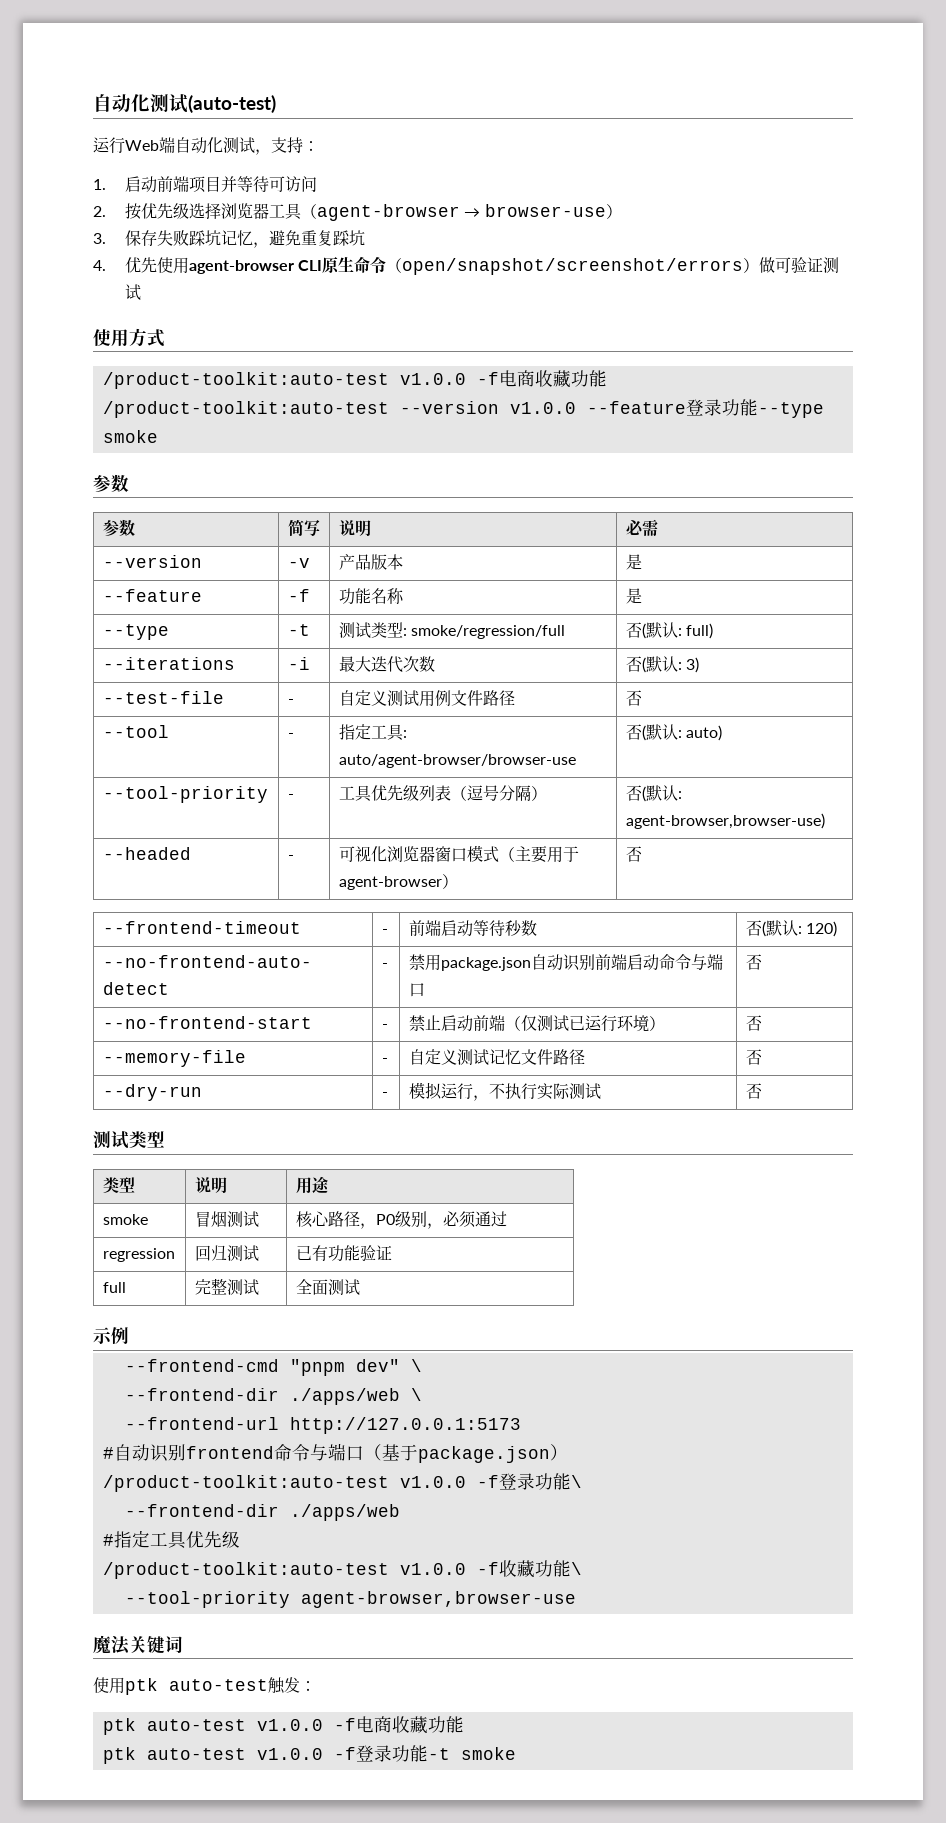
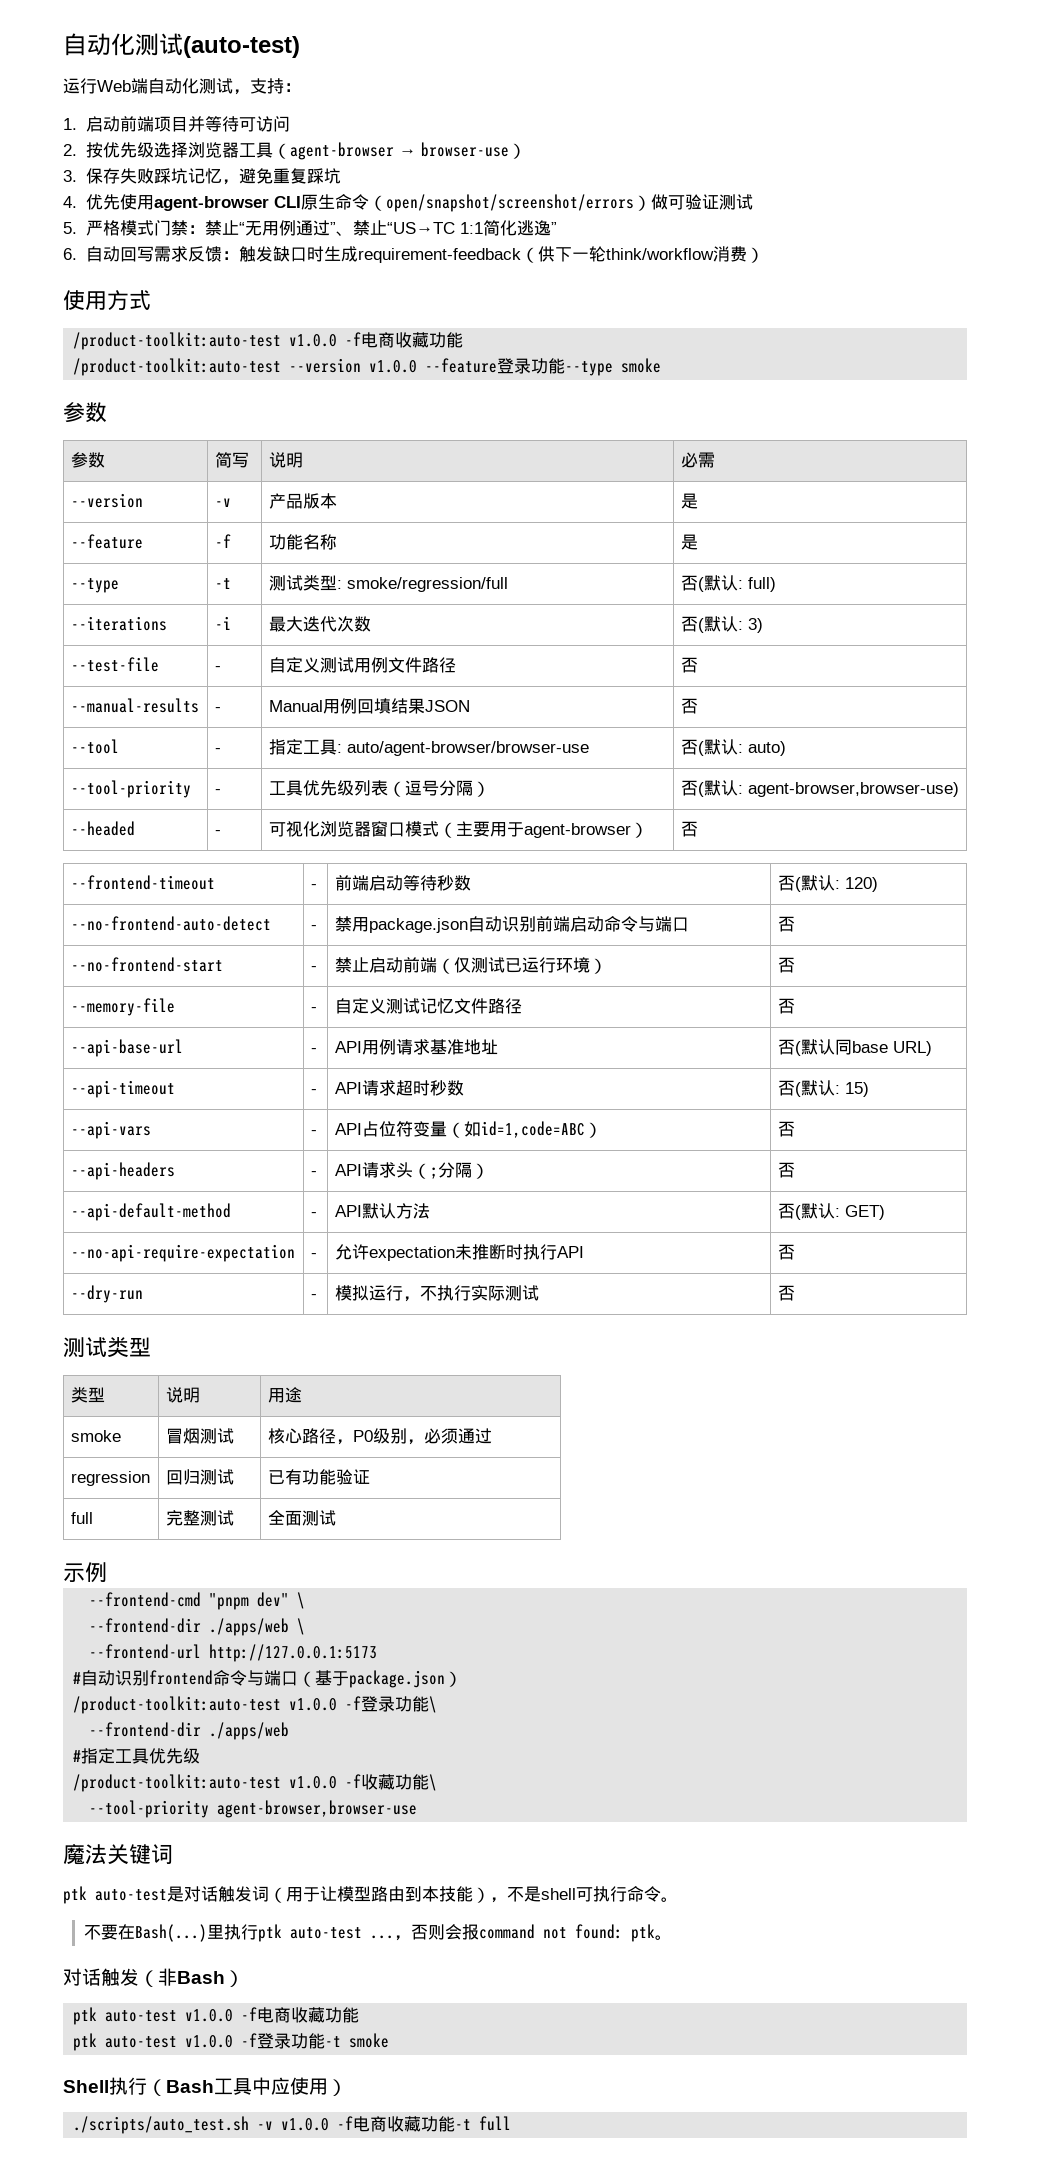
(141, 292) none -> [63,220,557,236] [63,246,764,263] // 5.严格模式门禁：禁止“无用例通过”、禁止“US→TC 1:1简化逃逸” // 6.自动回写需求反馈：触发缺口时生成requirement-feedback（供下一轮think/workflow消费）
(642, 698) none -> [70,698,199,713] [214,707,221,712] [268,698,470,714] [680,698,698,714] // --manual-results | - | Manual用例回填结果JSON | 否
(762, 1057) none -> [70,1039,183,1057] [310,1048,317,1053] [334,1039,498,1055] [777,1039,932,1056] [70,1080,175,1098] [310,1089,317,1094] [334,1080,464,1096] [777,1080,869,1097] [70,1121,151,1139] [310,1130,317,1135] [334,1121,602,1138] [777,1121,795,1137] [70,1162,175,1180] [310,1171,317,1176] [334,1162,489,1179] [777,1162,795,1178] [70,1203,231,1221] [310,1212,317,1217] [334,1203,430,1219] [777,1203,885,1220] [70,1244,295,1262] [310,1253,317,1258] [334,1244,584,1261] [777,1244,795,1260] // --api-base-url | - | API用例请求基准地址 | 否(默认同base URL) // --api-timeout | - | API请求超时秒数 | 否(默认: 15) // --api-vars | - | API占位符变量（如id=1,code=ABC） | 否 // --api-headers | - | API请求头（;分隔） | 否 // --api-default-method | - | API默认方法 | 否(默认: GET) // --no-api-require-expectation | - | 允许expectation未推断时执行API | 否
[93,1677,316,1695] 使用ptk auto-test触发： -> [63,1886,678,1904] [84,1924,673,1942] [63,1968,244,1987] ptk auto-test是对话触发词（用于让模型路由到本技能），不是shell可执行命令。 // 不要在Bash(...)里执行ptk auto-test ...，否则会报command not found: ptk。 // 对话触发（非Bash）
(516, 1753) none -> [63,2077,347,2096] [73,2116,512,2134] // Shell执行（Bash工具中应使用） // ./scripts/auto_test.sh -v v1.0.0 -f电商收藏功能-t full

